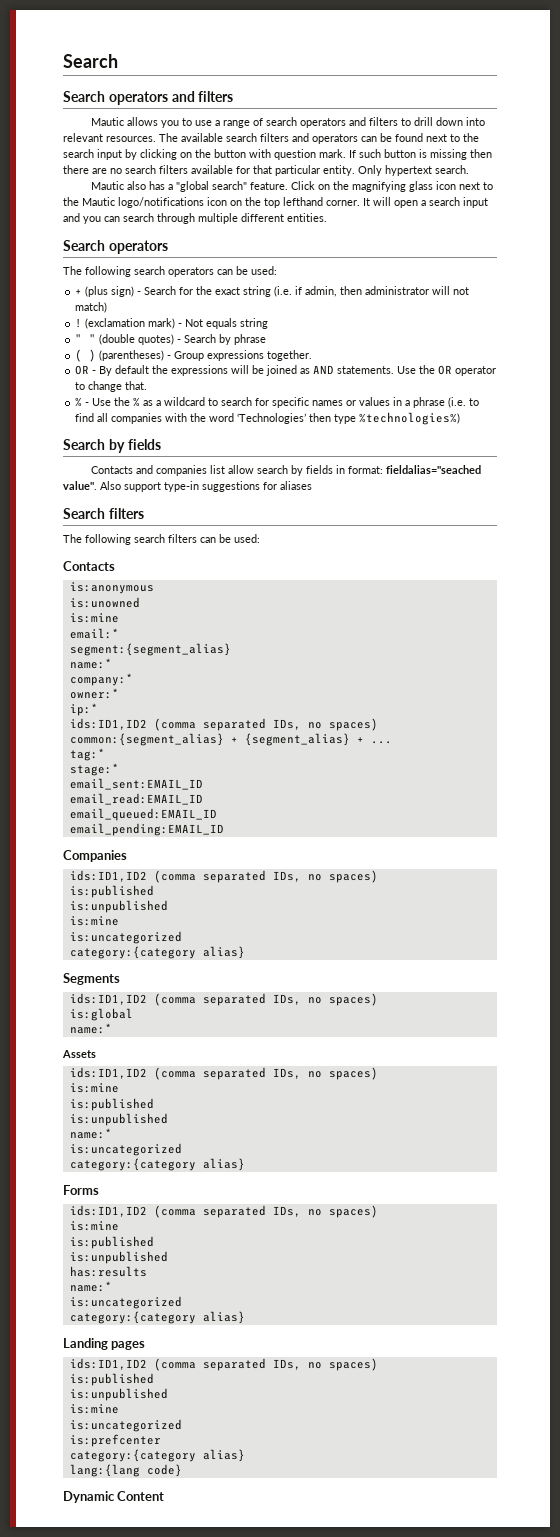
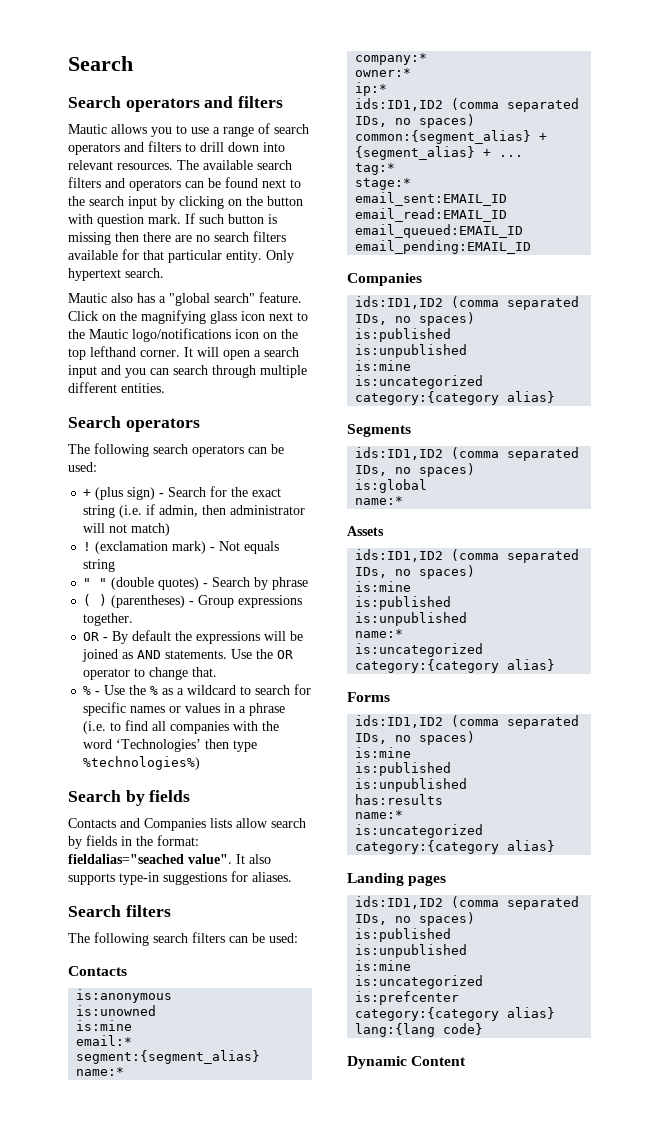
[155,465,225,476] companies list -> [144,818,232,831] Companies lists
(345, 469) none -> [136,836,153,846] the
[100,481,161,492] Also support -> [236,854,271,864] [68,873,115,885] It also supports
[280,481,312,490] aliases -> [252,872,292,882] aliases.

